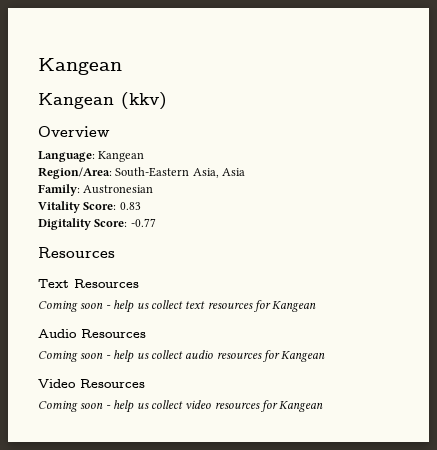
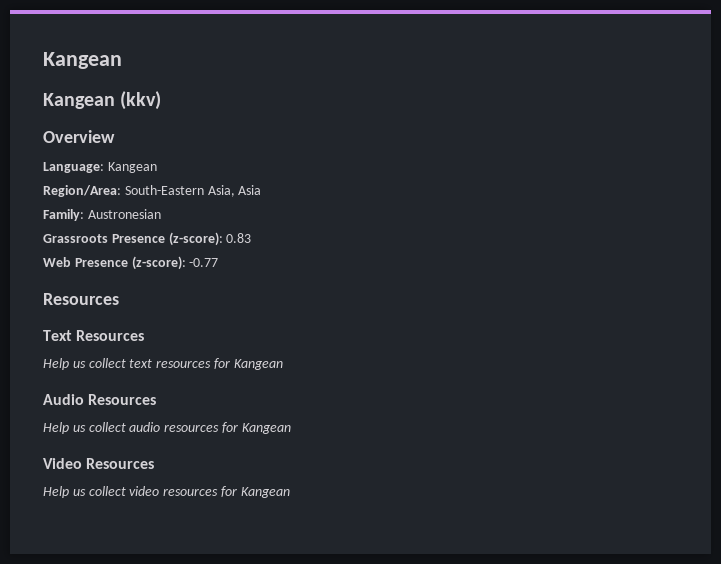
[38,201,141,213] [38,218,128,230] Vitality Score: 0.83 // Digitality Score: -> [43,232,252,246] [43,256,186,270] Grassroots Presence (z-score): 0.83 // Web Presence (z-score):
[38,300,135,313] Coming soon - help -> [43,358,69,370] Help
[38,350,135,363] Coming soon - help -> [43,422,69,434] Help
[38,400,135,413] Coming soon - help -> [43,486,69,498] Help

